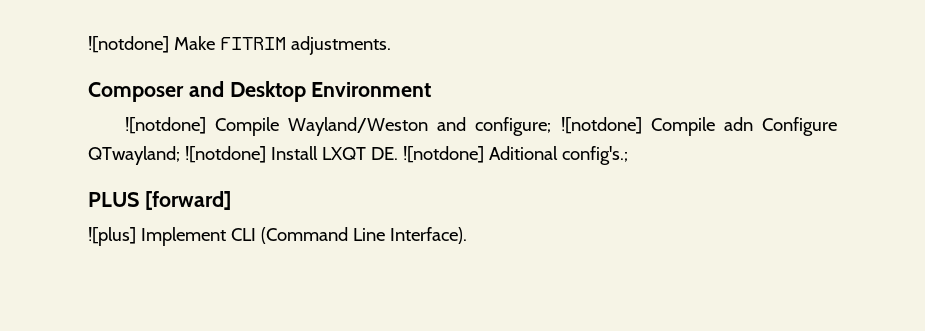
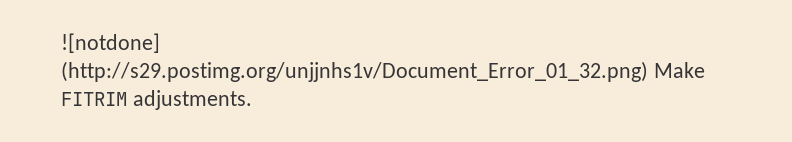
[88,36,169,53] ![notdone] -> [61,33,160,53] [61,61,648,82] ![notdone] (http://s29.postimg.org/unjjnhs1v/Document_Error_01_32.png)
[88,81,432,102] [124,117,837,136] [88,146,628,165] [88,191,231,210] [88,227,467,246] // Composer and Desktop Environment // ![notdone] Compile Wayland/Weston and configure; ![notdone] Compile adn Configure QTwayland; ![notdone] Install LXQT DE. ![notdone] Aditional config's.; // PLUS [forward] // ![plus] Implement CLI (Command Line Interface). -> (252, 100) none

